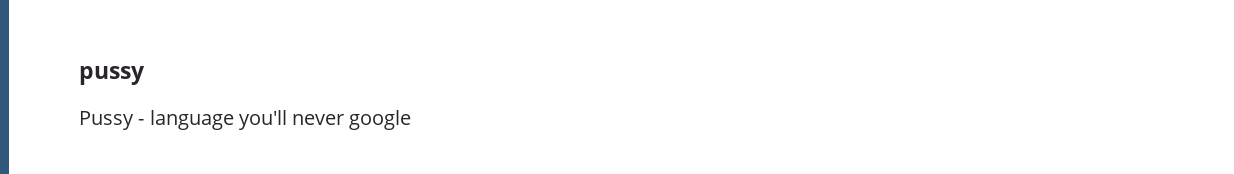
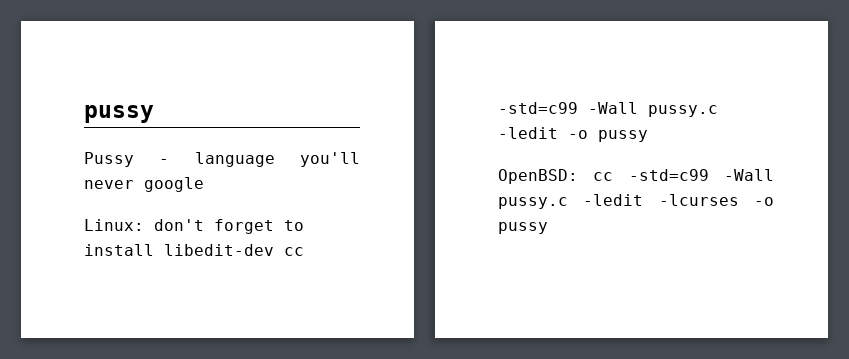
(412, 120) none -> [84,219,304,234] [84,244,304,256] [498,102,718,117] [498,127,648,142] [498,169,774,184] [498,194,774,209] [498,222,548,234] // Linux: don't forget to install libedit-dev cc -std=c99 -Wall pussy.c -ledit -o pussy // OpenBSD: cc -std=c99 -Wall pussy.c -ledit -lcurses -o pussy

